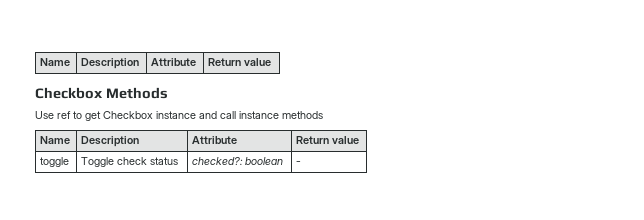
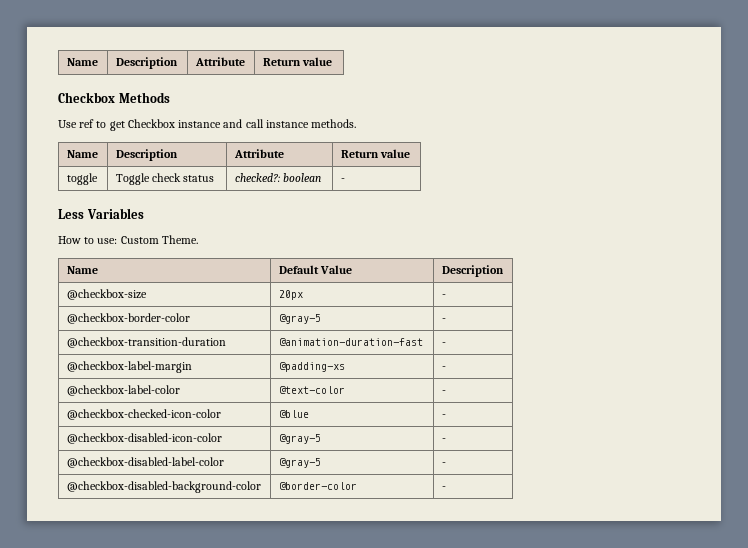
[282,111,323,119] methods -> [311,119,357,128] methods.
(302, 163) none -> [58,208,144,219] [58,235,198,244] [66,266,98,274] [278,265,352,274] [441,265,504,277] [66,289,147,300] [278,290,303,300] [441,294,446,298] [66,313,190,324] [278,314,321,324] [441,318,446,322] [66,337,226,348] [278,338,423,346] [441,342,446,346] [66,361,192,373] [278,362,345,372] [441,366,446,370] [66,385,180,396] [278,386,345,394] [441,390,446,394] [66,409,221,420] [278,410,309,418] [441,414,446,418] [66,433,222,444] [278,434,321,444] [441,438,446,442] [66,457,224,468] [278,458,321,468] [441,462,446,466] [66,481,261,493] [278,482,357,490] [441,486,446,490] // Less Variables // How to use: Custom Theme. // Name | Default Value | Description // @checkbox-size | 20px | - // @checkbox-border-color | @gray-5 | - // @checkbox-transition-duration | @animation-duration-fast | - // @checkbox-label-margin | @padding-xs | - // @checkbox-label-color | @text-color | - // @checkbox-checked-icon-color | @blue | - // @checkbox-disabled-icon-color | @gray-5 | - // @checkbox-disabled-label-color | @gray-5 | - // @checkbox-disabled-background-color | @border-color | -

